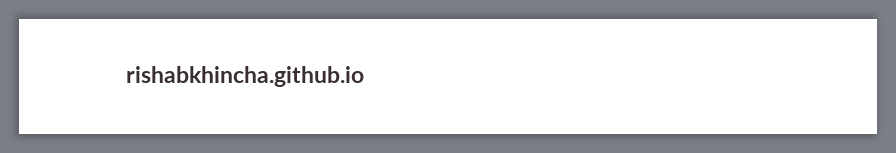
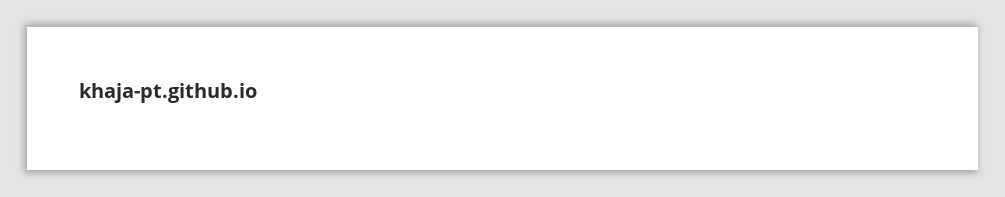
[126,66,364,87] rishabkhincha.github.io -> [79,83,257,103] khaja-pt.github.io

